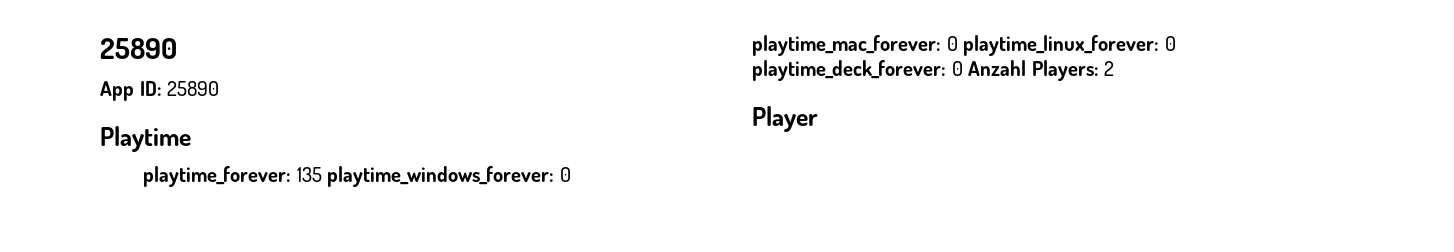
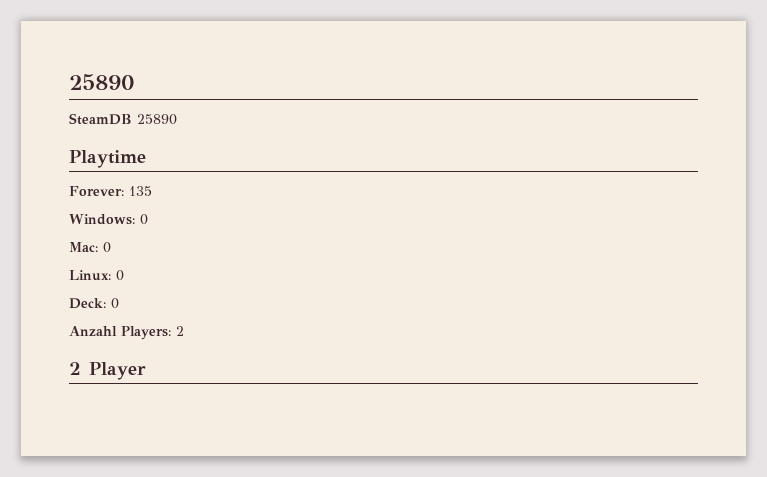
[100,38,177,59] [100,81,162,101] 25890 // App ID: -> [69,74,135,90] [69,113,132,125] 25890 // SteamDB
[143,166,292,187] playtime_forever: -> [69,186,124,196] Forever:
[327,166,571,187] [752,35,1176,56] [752,60,963,81] playtime_windows_forever: 0 playtime_mac_forever: 0 playtime_linux_forever: 0 playtime_deck_forever: 0 -> [69,214,148,225] [69,242,111,253] [69,270,124,281] [69,298,119,309] // Windows: 0 // Mac: 0 // Linux: 0 // Deck: 0 //
(1115, 68) none -> [69,362,81,375] 2

